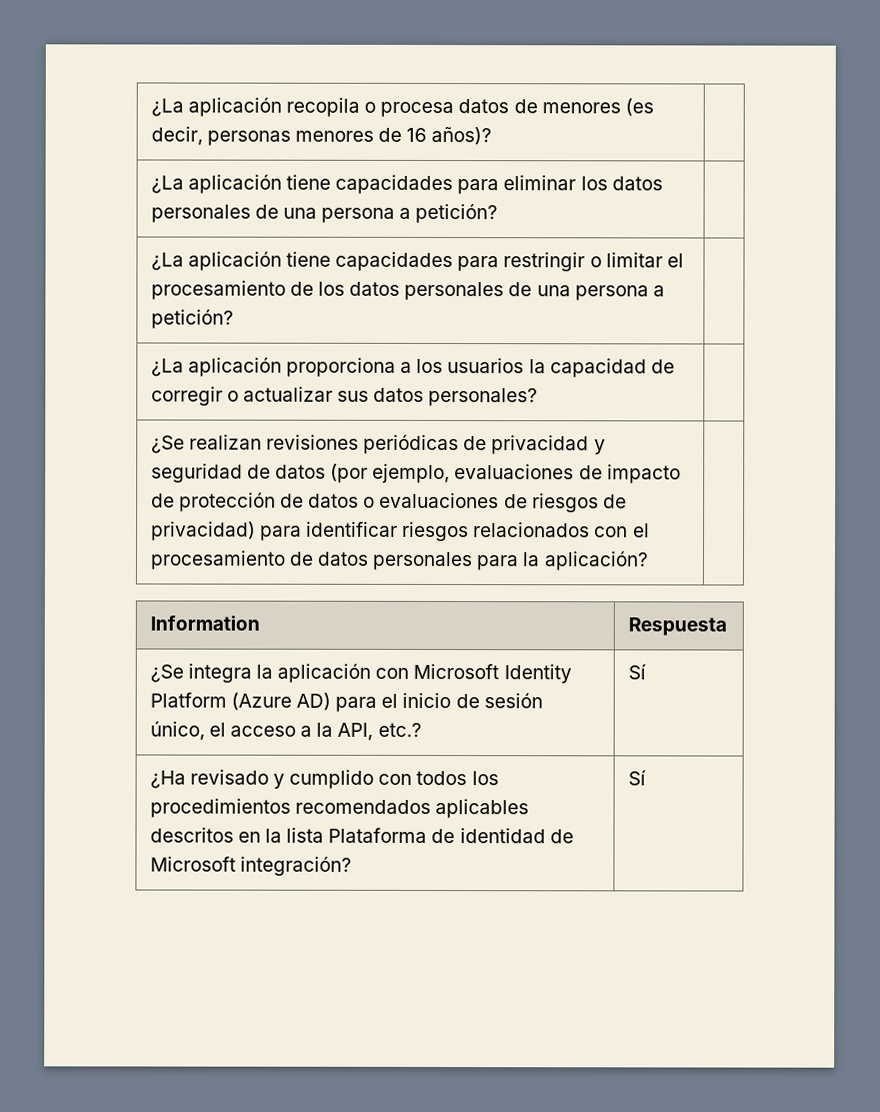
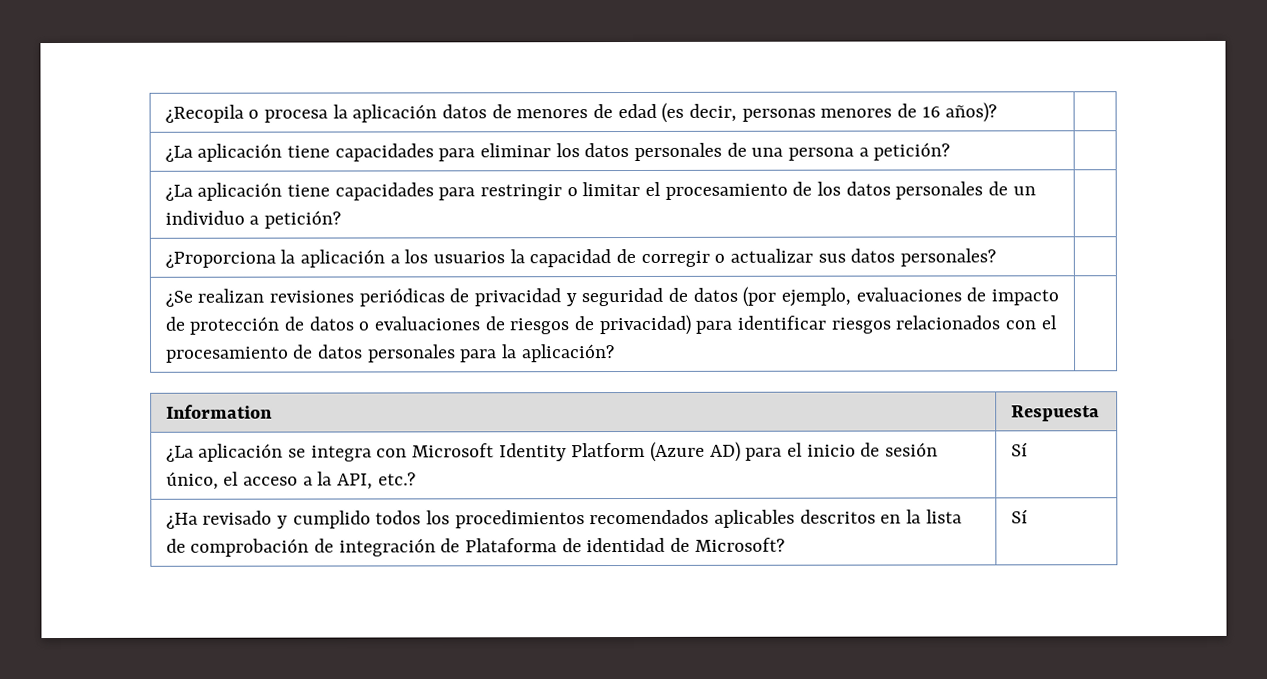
[150,97,455,118] ¿La aplicación recopila o procesa -> [164,104,438,123] ¿Recopila o procesa la aplicación
(621, 108) none -> [592,103,657,119] de edad
[536,285,665,301] [150,309,234,329] [150,357,397,377] una persona a petición? | // ¿La aplicación proporciona -> [1012,186,1036,196] [164,210,341,229] [164,249,385,268] un individuo a petición? | // ¿Proporciona la aplicación
[149,663,372,683] ¿Se integra la aplicación -> [165,443,372,462] ¿La aplicación se integra
[378,773,413,785] con -> (371, 519) none
(325, 835) none -> [165,538,461,557] de comprobación de integración de
[149,856,352,876] Microsoft integración? -> [694,537,785,552] Microsoft?

